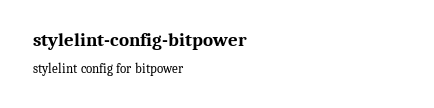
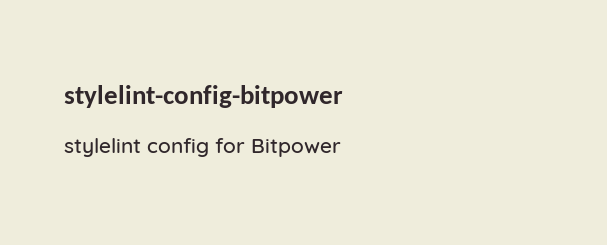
[134,62,184,76] bitpower -> [251,139,341,157] Bitpower

